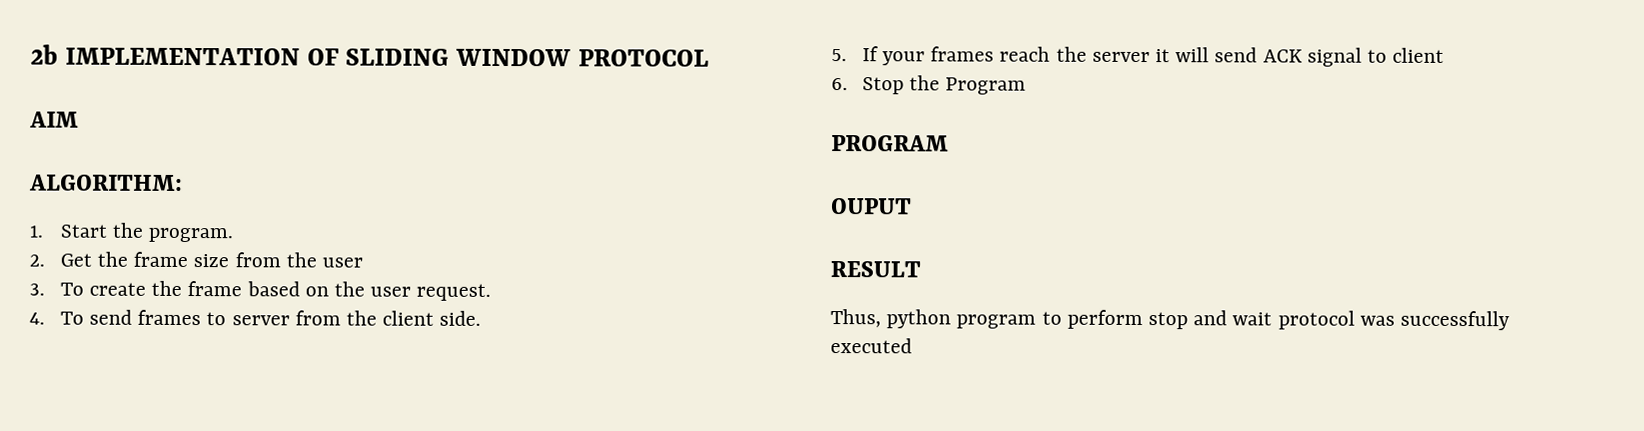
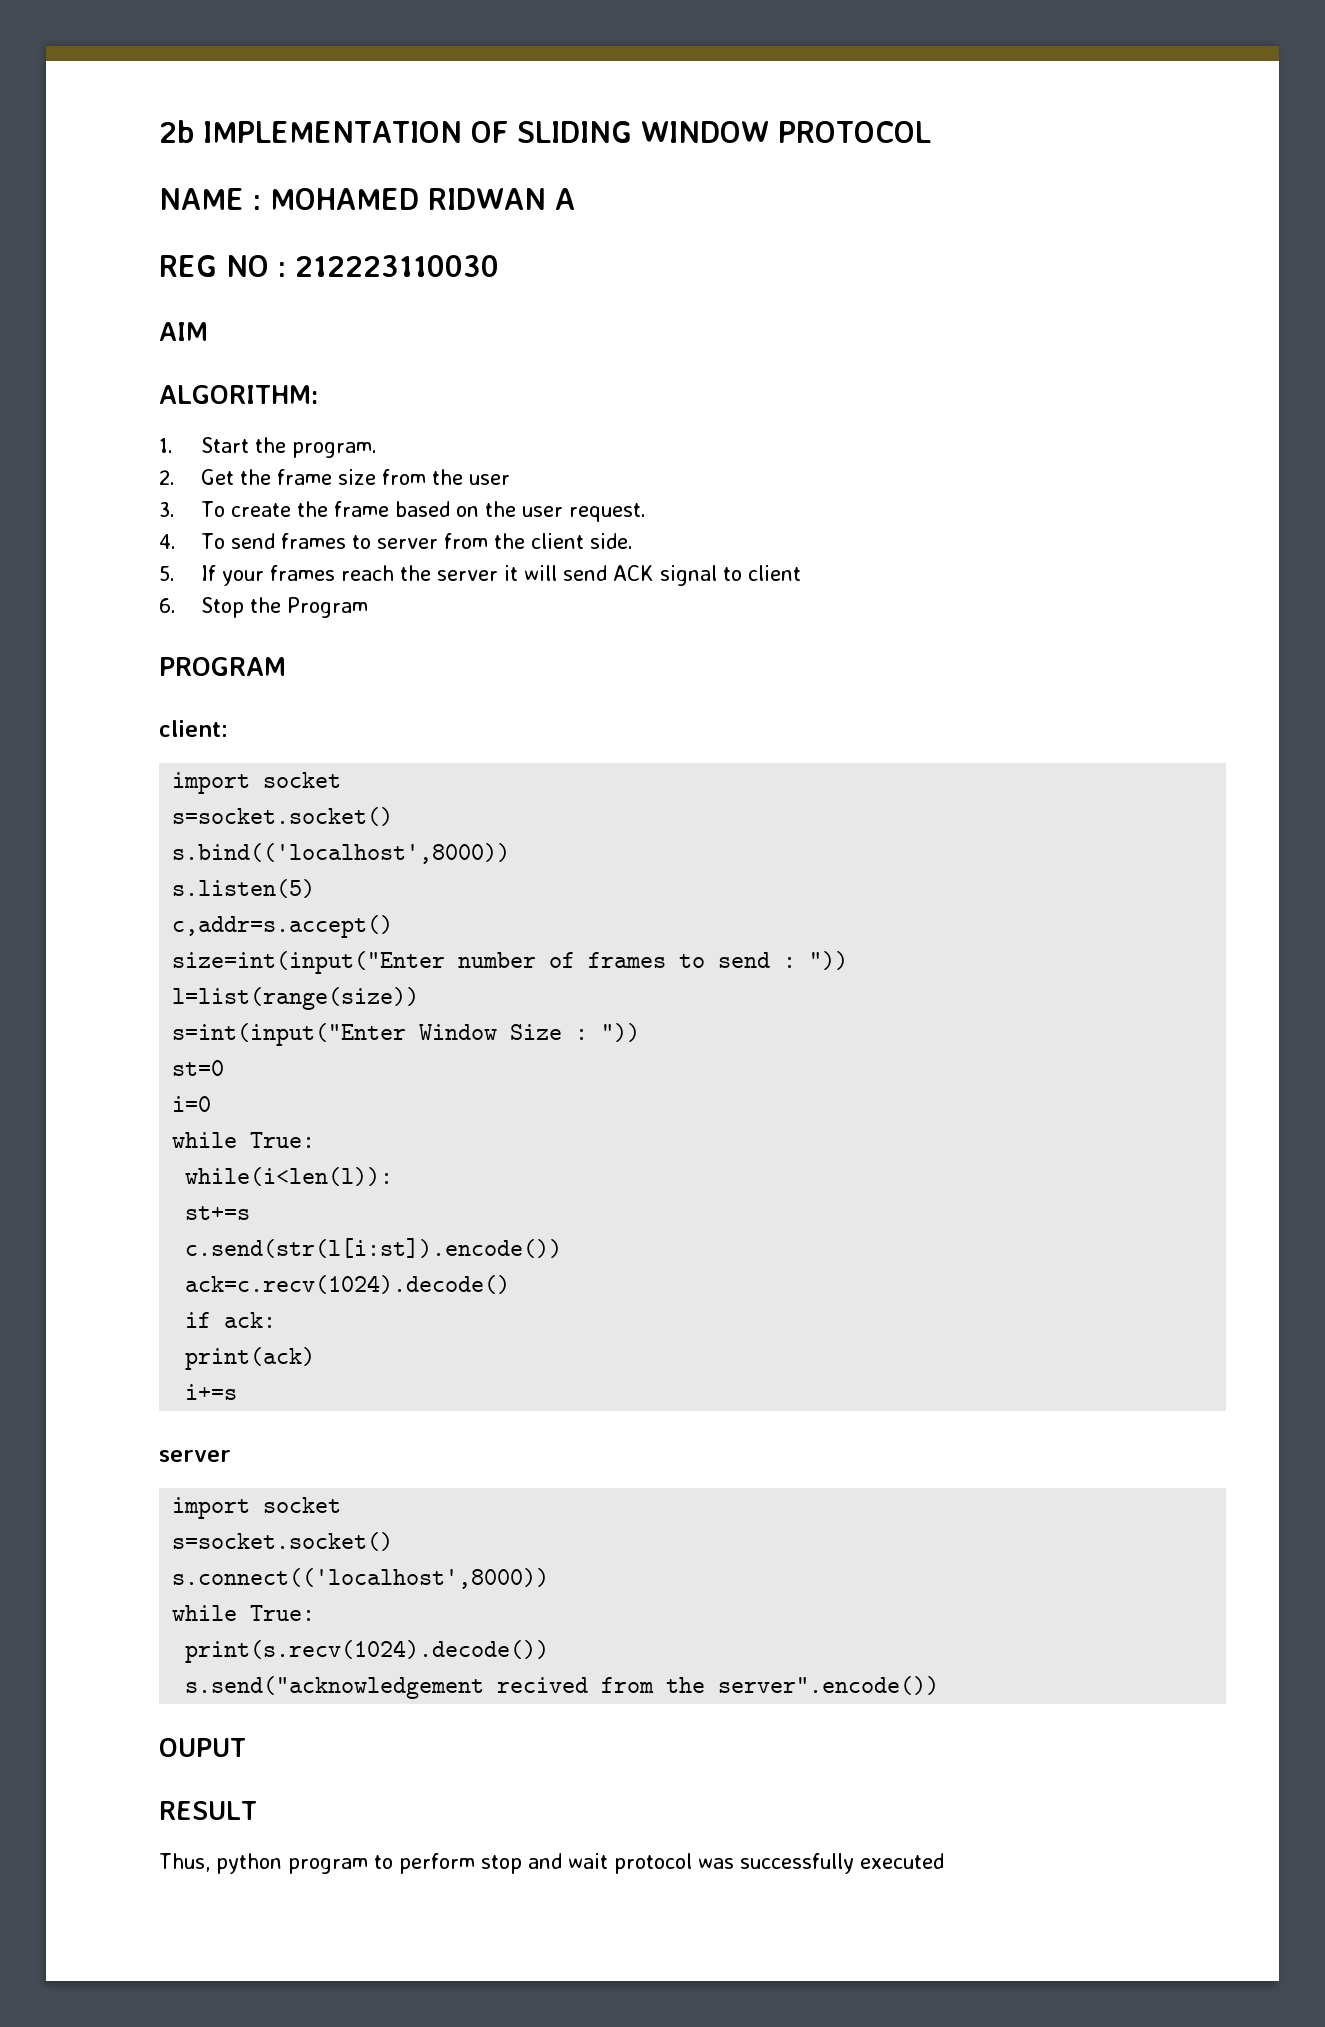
(710, 58) none -> [159,188,575,210] [159,255,499,277] // NAME : MOHAMED RIDWAN A // REG NO : 212223110030
(949, 143) none -> [159,720,228,737] [172,772,342,794] [172,807,394,826] [172,843,511,864] [172,879,316,898] [172,915,394,938] [172,951,849,974] [172,987,420,1010] [172,1023,641,1046] [172,1060,225,1076] [172,1096,212,1112] [172,1132,316,1148] [185,1167,394,1186] [185,1206,251,1220] [185,1238,563,1258] [185,1275,511,1294] [185,1312,277,1328] [185,1347,316,1370] [185,1384,238,1400] [159,1450,231,1462] [172,1497,342,1519] [172,1532,394,1551] [172,1568,550,1589] [172,1605,316,1621] [185,1640,550,1663] [185,1676,940,1699] // client: // import socket // s=socket.socket() // s.bind(('localhost',8000)) // s.listen(5) // c,addr=s.accept() // size=int(input("Enter number of frames to send : ")) // l=list(range(size)) // s=int(input("Enter Window Size : ")) // st=0 // i=0 // while True: // while(i<len(l)): // st+=s // c.send(str(l[i:st]).encode()) // ack=c.recv(1024).decode() // if ack: // print(ack) // i+=s // server // import socket // s=socket.socket() // s.connect(('localhost',8000)) // while True: // print(s.recv(1024).decode()) // s.send("acknowledgement recived from the server".encode())

